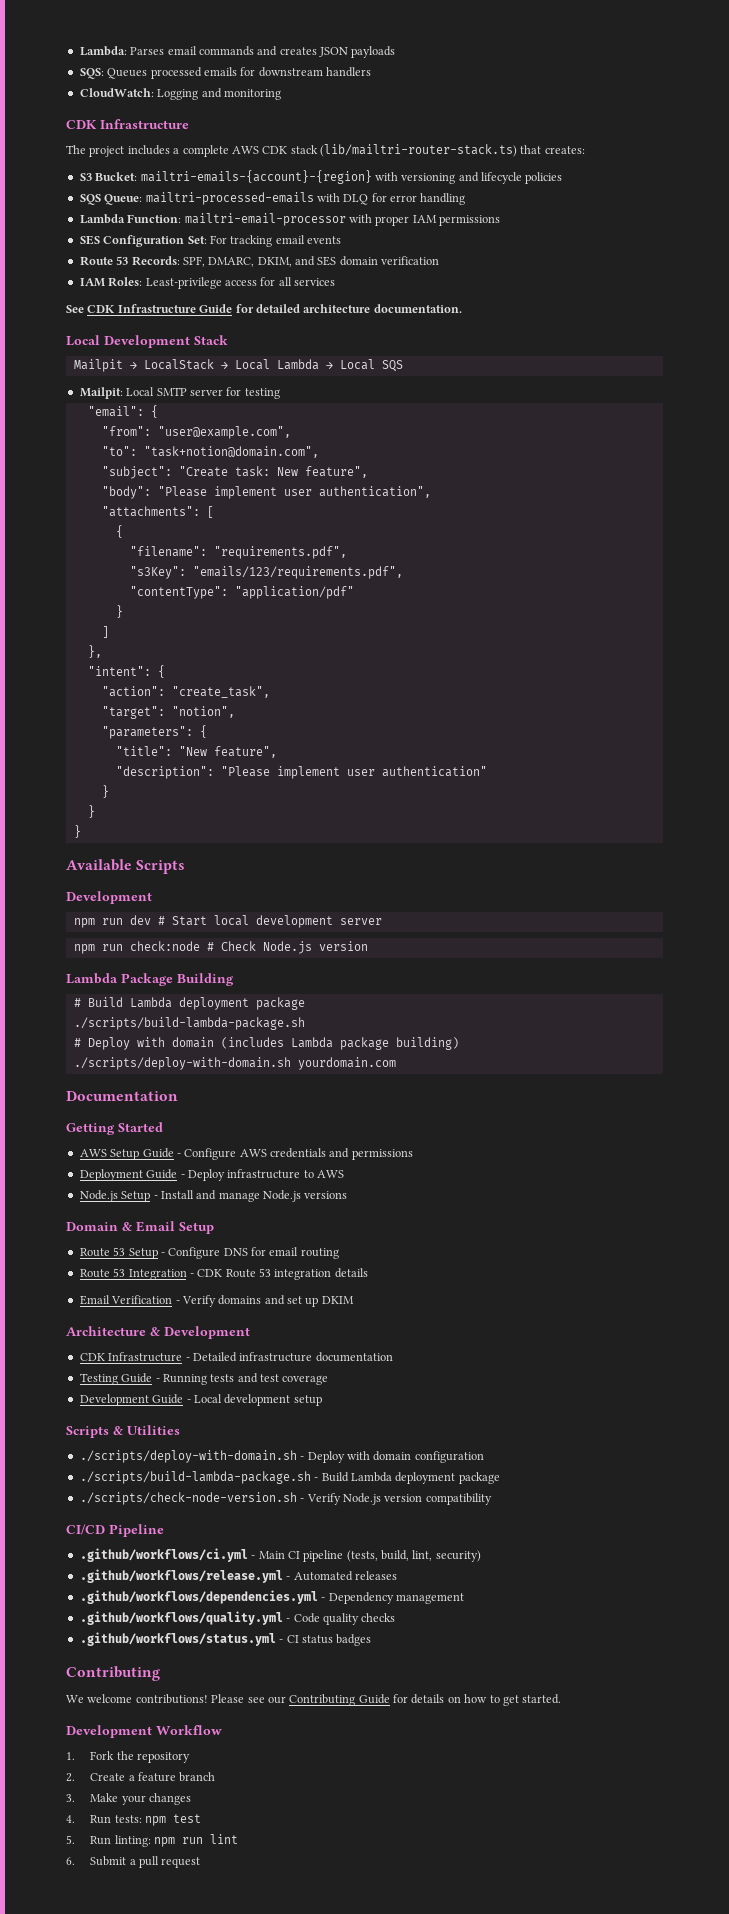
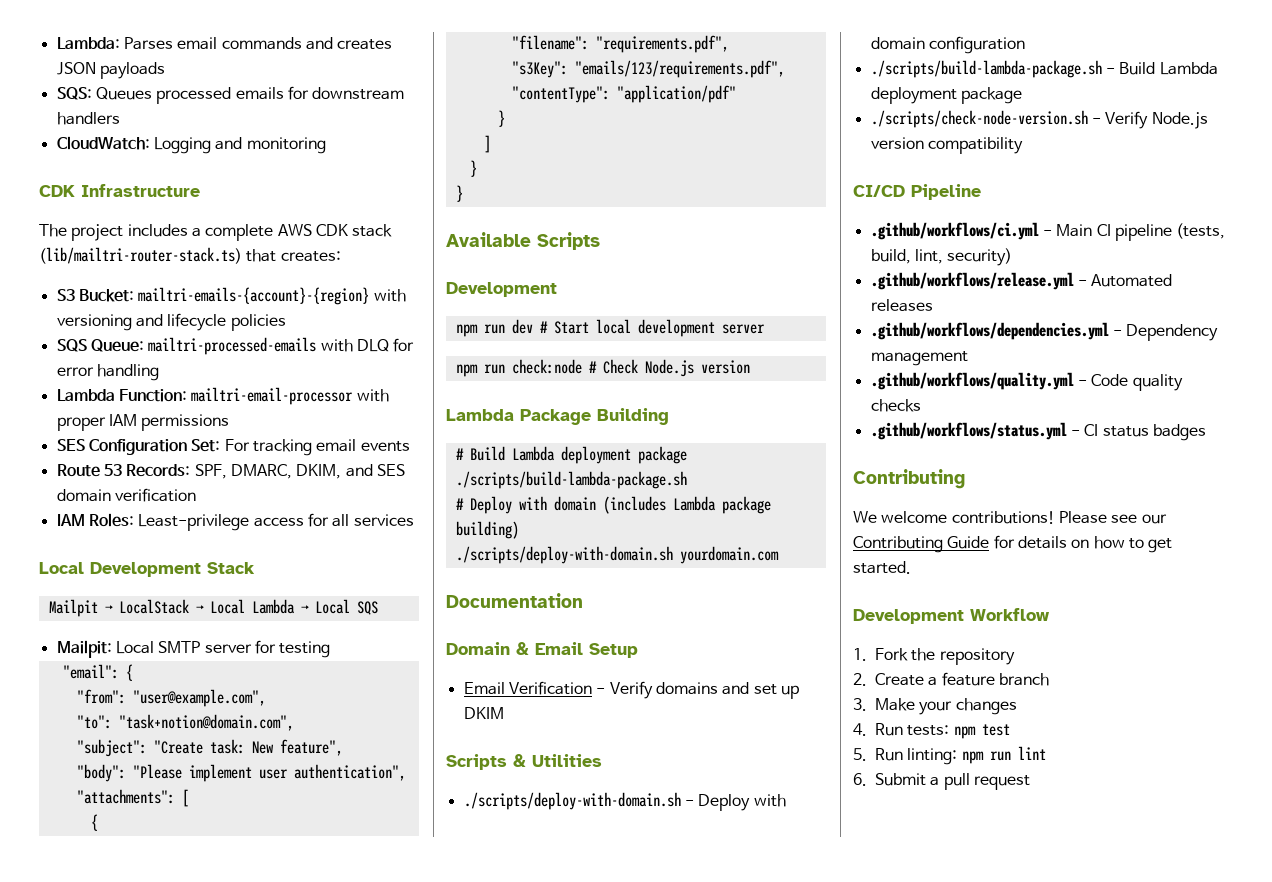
[66,304,462,313] // See CDK Infrastructure Guide for detailed architecture documentation. -> (414, 520) none
[87,645,102,658] [87,665,165,678] [101,686,270,698] [101,706,235,719] [101,725,207,739] [115,746,277,758] [115,766,487,779] [101,785,109,798] // }, // "intent": { // "action": "create_task", // "target": "notion", // "parameters": { // "title": "New feature", // "description": "Please implement user authentication" // } -> (491, 144) none
[66,1122,163,1135] [79,1148,413,1160] [79,1169,344,1181] [79,1190,348,1202] [66,1221,214,1234] [79,1247,339,1259] [79,1268,368,1280] Getting Started // AWS Setup Guide - Configure AWS credentials and permissions // Deployment Guide - Deploy infrastructure to AWS // Node.js Setup - Install and manage Node.js versions // Domain & Email Setup // Route 53 Setup - Configure DNS for email routing // Route 53 Integration - CDK Route 53 integration details -> [446,642,638,658] Domain & Email Setup
[66,1326,250,1339] [79,1352,393,1362] [79,1373,329,1385] [79,1394,322,1406] // Architecture & Development // CDK Infrastructure - Detailed infrastructure documentation // Testing Guide - Running tests and test coverage // Development Guide - Local development setup -> (504, 713) none

